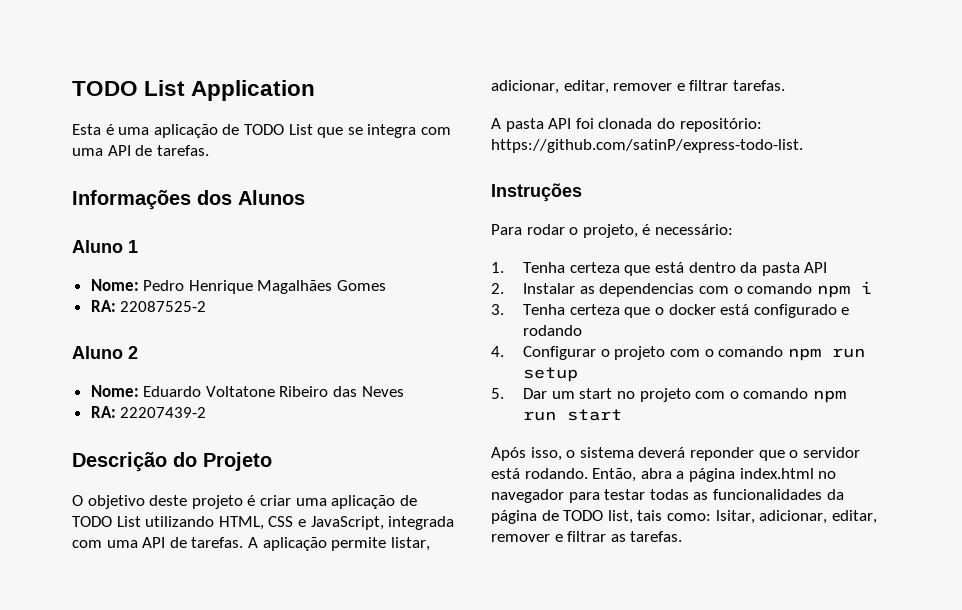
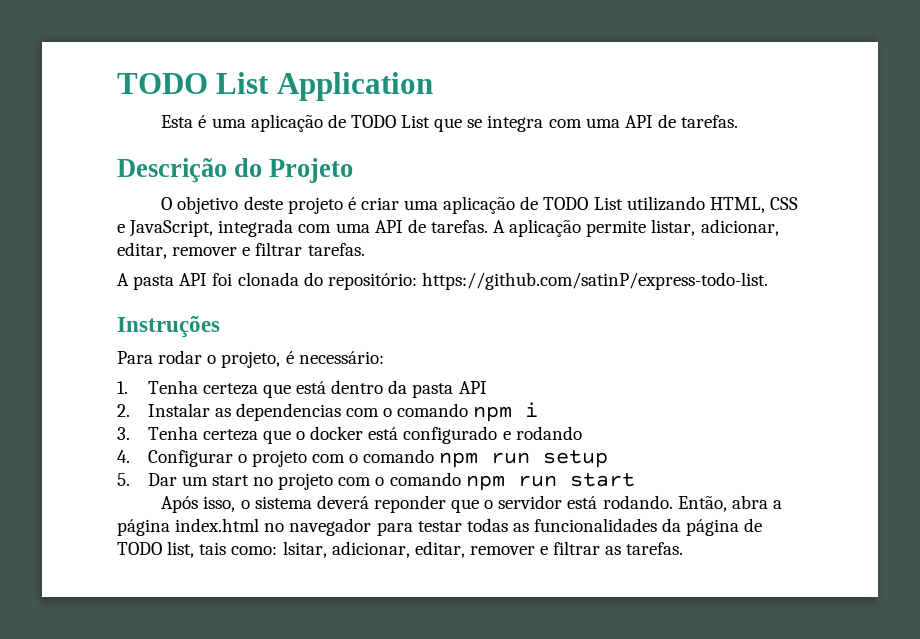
[72,190,305,210] [72,240,138,253] [90,279,387,294] [90,300,207,312] [72,346,138,359] [90,385,404,397] [90,406,207,418] // Informações dos Alunos // Aluno 1 // Nome: Pedro Henrique Magalhães Gomes // RA: 22087525-2 // Aluno 2 // Nome: Eduardo Voltatone Ribeiro das Neves // RA: 22207439-2 -> (739, 121) none

